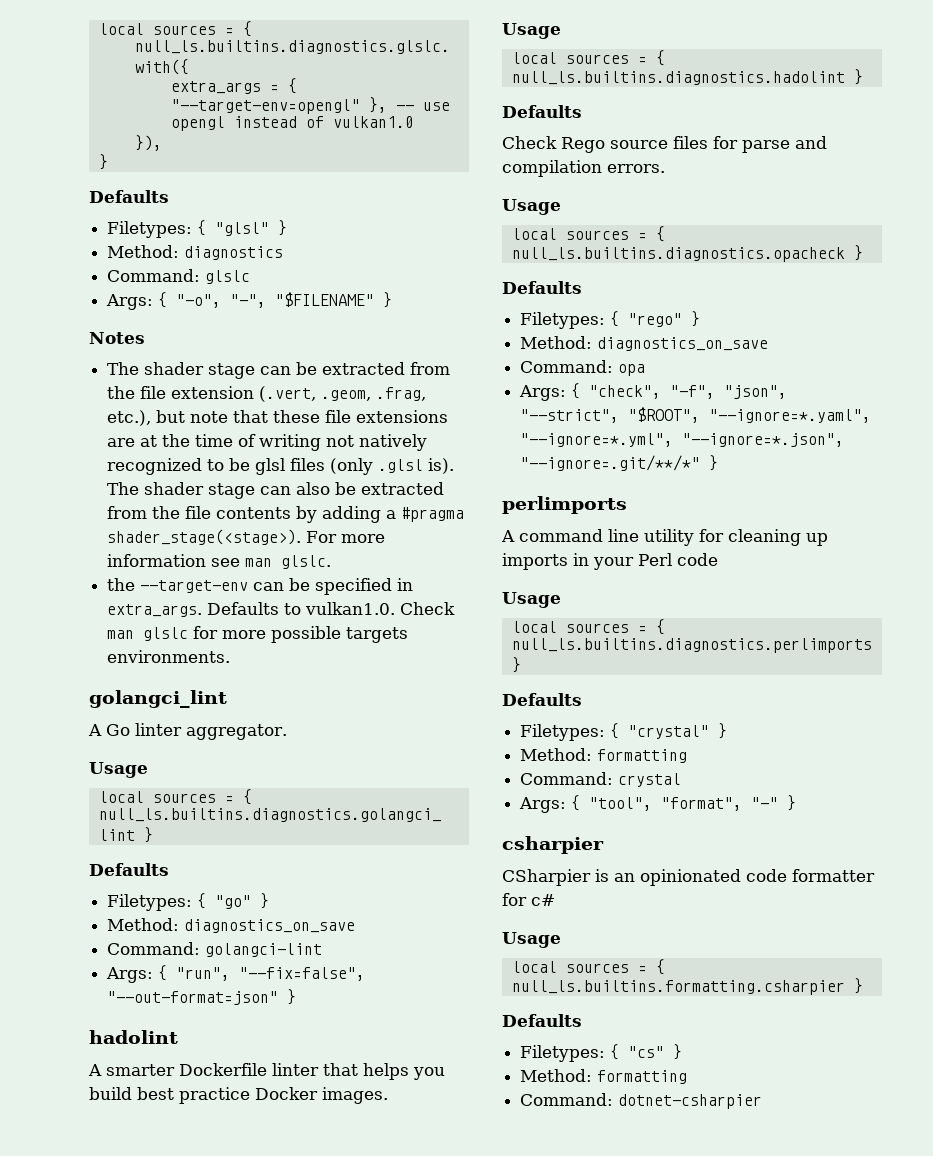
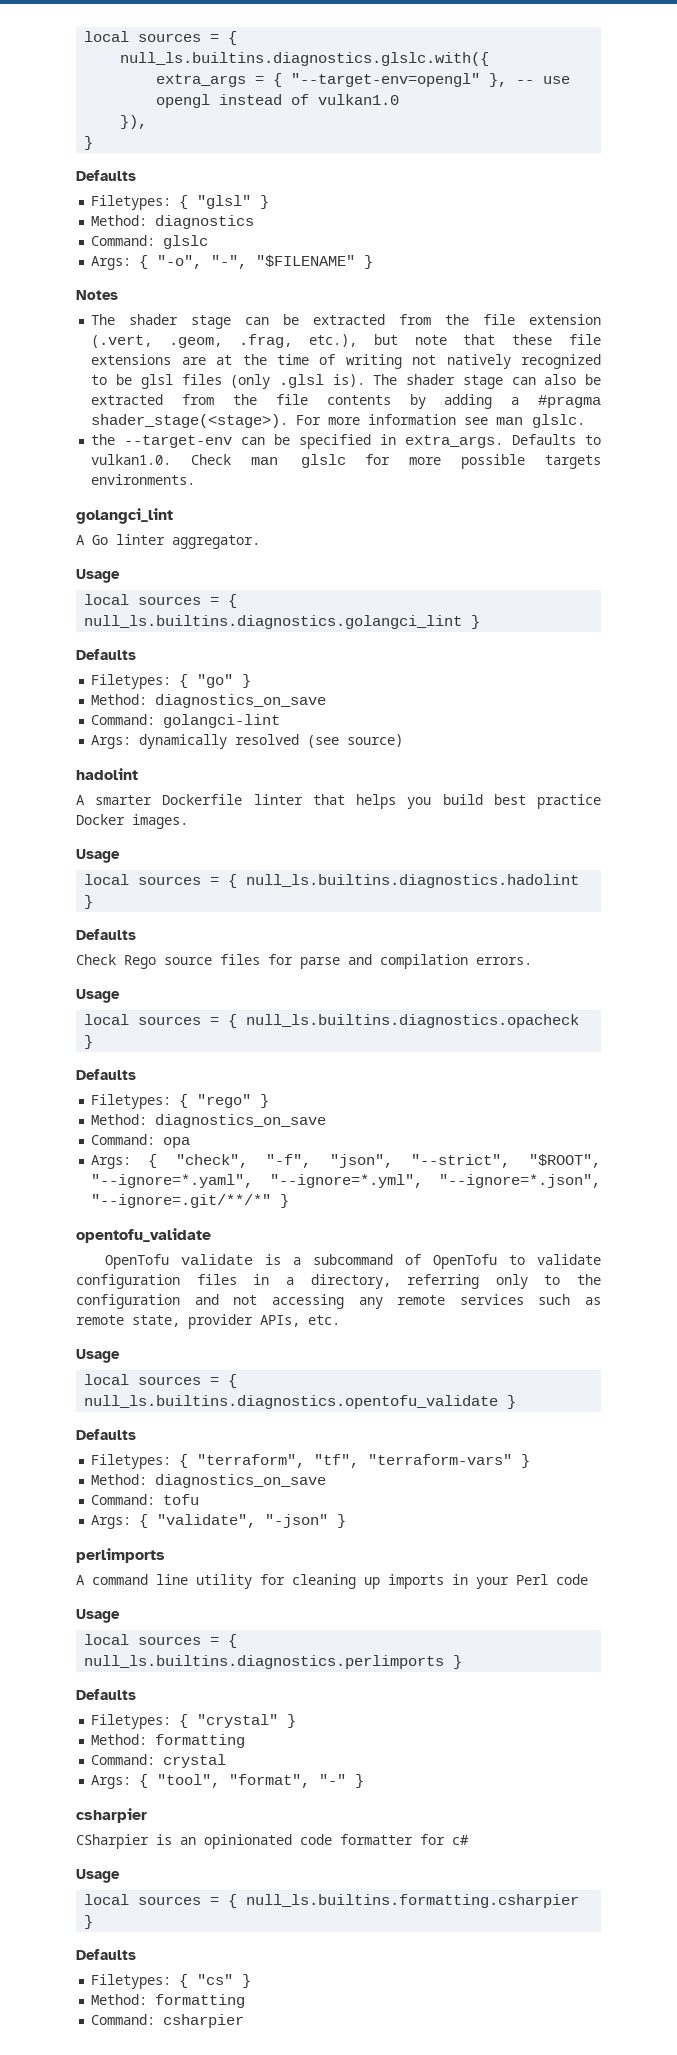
[158,965,366,981] [107,989,297,1005] { "run", "--fix=false", "--out-format=json" } -> [139,734,404,749] dynamically resolved (see source)
(719, 463) none -> [76,1228,211,1243] [104,1254,602,1269] [76,1274,601,1289] [76,1294,601,1309] [76,1314,340,1329] [76,1349,120,1363] [84,1374,238,1388] [84,1395,517,1409] [76,1429,136,1440] [91,1454,531,1469] [91,1474,327,1488] [91,1494,200,1505] [91,1514,347,1529] // opentofu_validate // OpenTofu validate is a subcommand of OpenTofu to validate configuration files in a directory, referring only to the configuration and not accessing any remote services such as remote state, provider APIs, etc. // Usage // local sources = { null_ls.builtins.diagnostics.opentofu_validate } // Defaults // Filetypes: { "terraform", "tf", "terraform-vars" } // Method: diagnostics_on_save // Command: tofu // Args: { "validate", "-json" }
[618,1094,763,1109] dotnet-csharpier -> [163,2014,245,2028] csharpier

